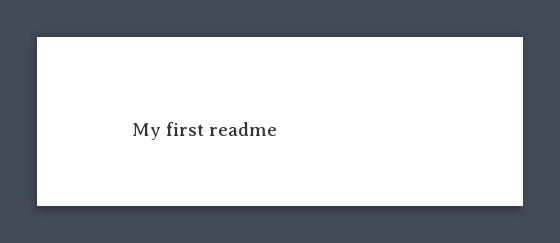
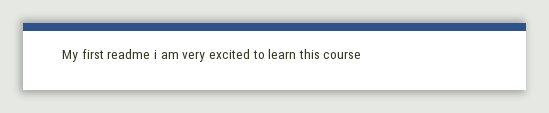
(278, 129) none -> [153,49,362,62] i am very excited to learn this course

